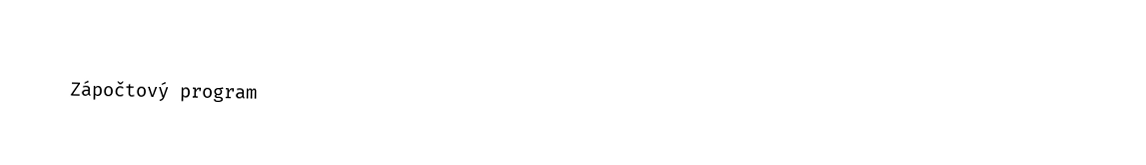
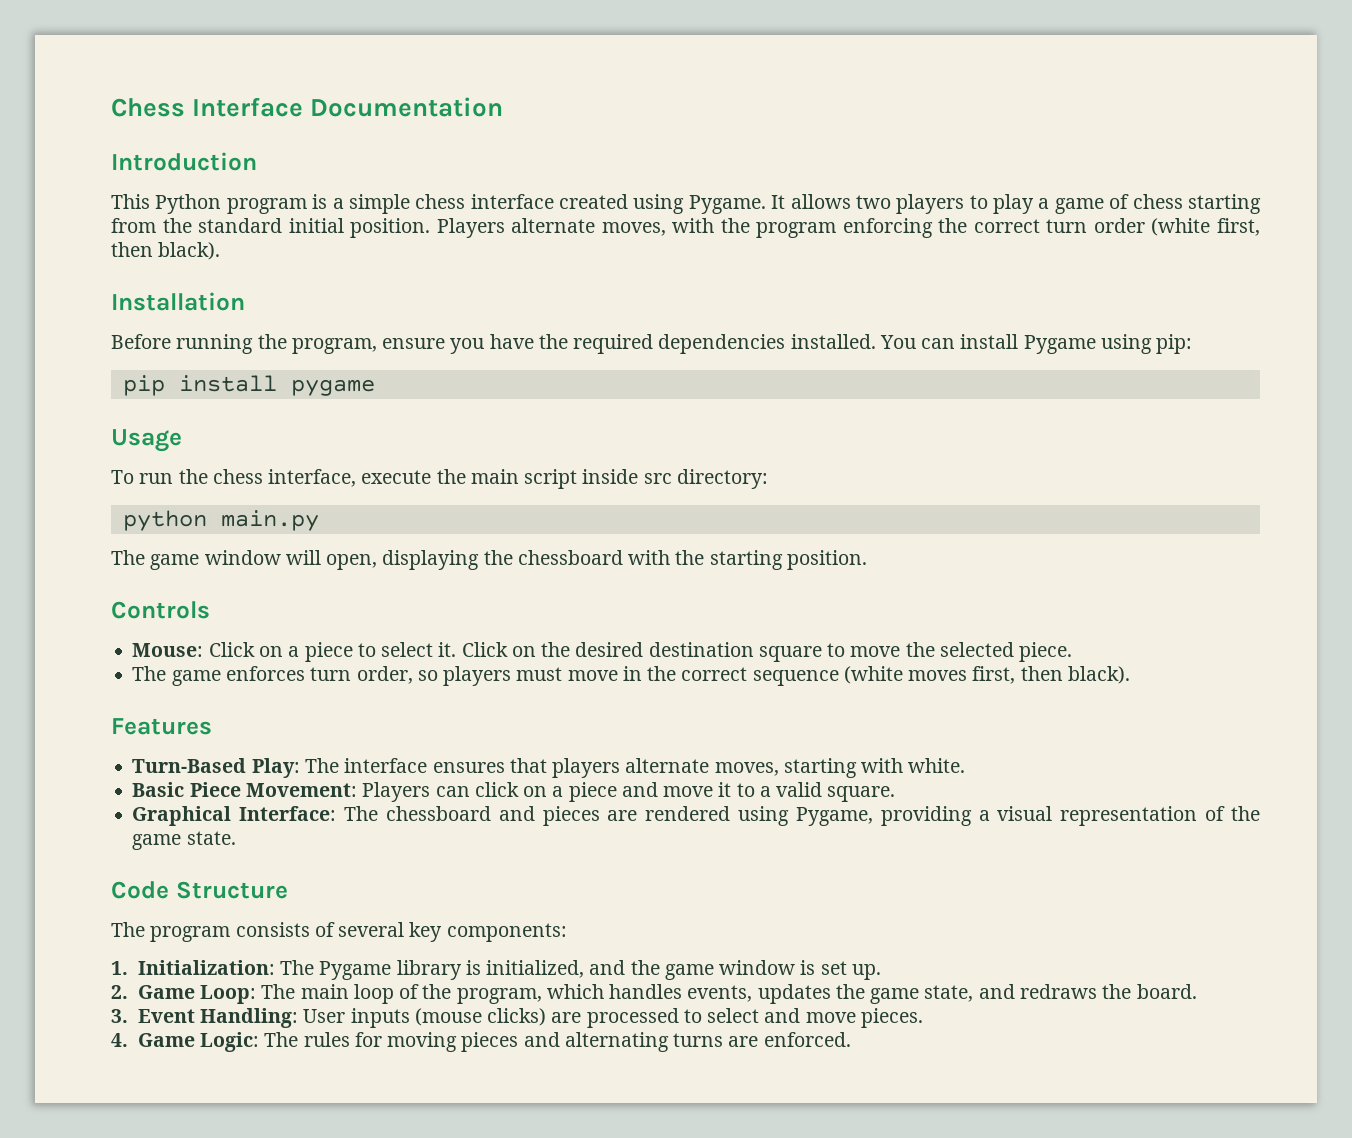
[69,79,257,103] Zápočtový program -> [111,97,504,117] [111,152,257,171] [111,194,1262,214] [111,218,1260,238] [111,242,221,260] [111,292,245,311] [111,334,1193,354] [122,375,375,396] [111,429,182,452] [111,469,768,489] [122,510,319,531] [111,550,867,570] [111,601,210,619] [132,642,1073,662] [132,666,1130,686] [111,718,212,735] [132,758,966,778] [132,782,896,802] [132,806,1260,826] [132,831,236,850] [111,881,288,899] [111,922,567,942] [111,960,881,980] [111,984,1197,1004] [111,1008,923,1028] [111,1032,851,1052] Chess Interface Documentation // Introduction // This Python program is a simple chess interface created using Pygame. It allows two players to play a game of chess starting from the standard initial position. Players alternate moves, with the program enforcing the correct turn order (white first, then black). // Installation // Before running the program, ensure you have the required dependencies installed. You can install Pygame using pip: // pip install pygame // Usage // To run the chess interface, execute the main script inside src directory: // python main.py // The game window will open, displaying the chessboard with the starting position. // Controls // Mouse: Click on a piece to select it. Click on the desired destination square to move the selected piece. // The game enforces turn order, so players must move in the correct sequence (white moves first, then black). // Features // Turn-Based Play: The interface ensures that players alternate moves, starting with white. // Basic Piece Movement: Players can click on a piece and move it to a valid square. // Graphical Interface: The chessboard and pieces are rendered using Pygame, providing a visual representation of the game state. // Code Structure // The program consists of several key components: // 1. Initialization: The Pygame library is initialized, and the game window is set up. // 2. Game Loop: The main loop of the program, which handles events, updates the game state, and redraws the board. // 3. Event Handling: User inputs (mouse clicks) are processed to select and move pieces. // 4. Game Logic: The rules for moving pieces and alternating turns are enforced.

